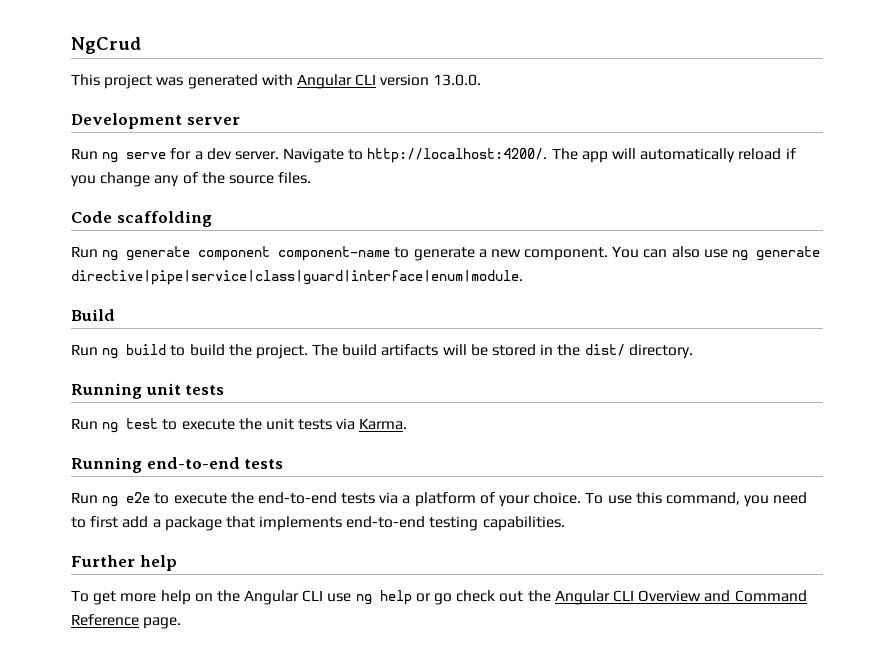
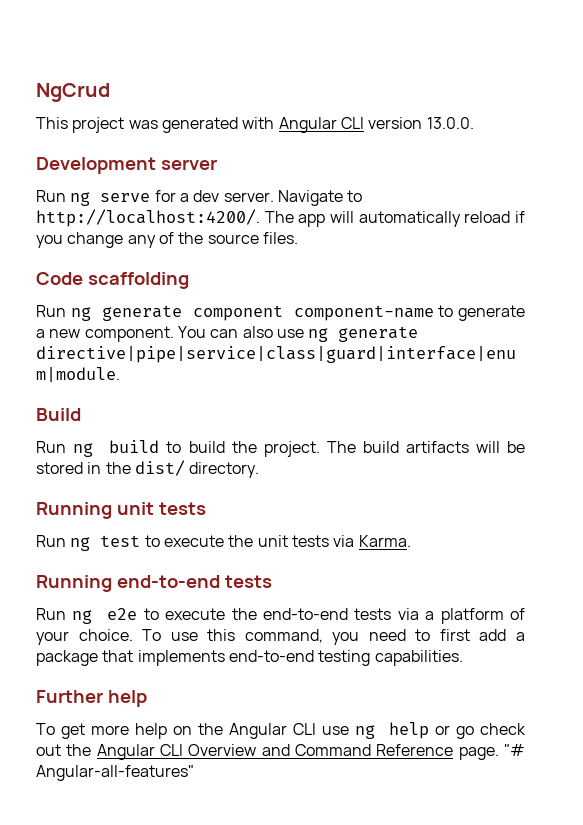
(182, 623) none -> [503,744,525,756] [36,765,194,781] "# Angular-all-features"

